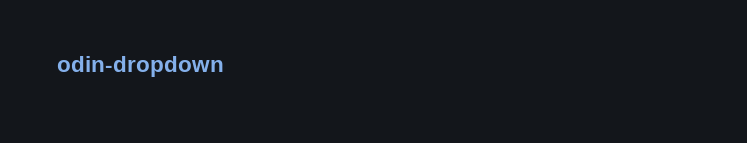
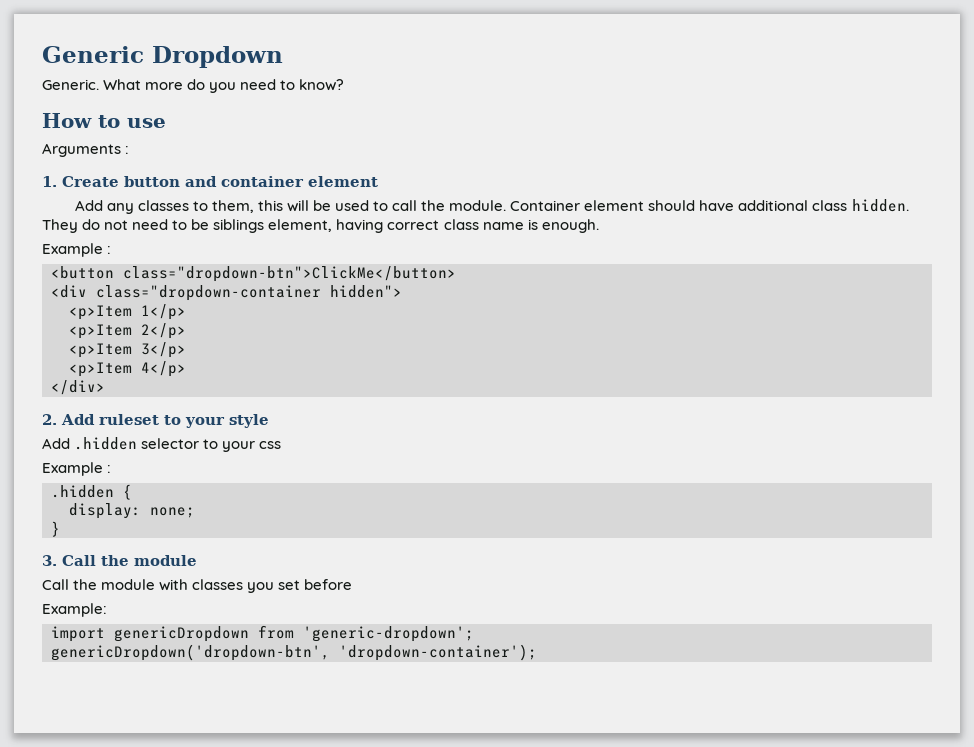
[57,56,224,77] odin-dropdown -> [42,46,283,68] [42,79,345,93] [42,113,166,128] [42,143,130,157] [42,176,378,187] [74,199,909,214] [42,219,599,233] [42,243,112,257] [51,266,456,282] [51,285,402,301] [69,304,186,320] [69,323,186,339] [69,342,186,358] [69,361,186,377] [51,380,105,395] [42,414,269,428] [42,437,282,452] [42,462,112,476] [51,484,132,500] [69,503,195,519] [51,521,60,537] [42,555,197,566] [42,579,353,593] [42,603,107,617] [51,625,474,642] [51,644,537,661] Generic Dropdown // Generic. What more do you need to know? // How to use // Arguments : // 1. Create button and container element // Add any classes to them, this will be used to call the module. Container element should have additional class hidden. They do not need to be siblings element, having correct class name is enough. // Example : // <button class="dropdown-btn">ClickMe</button> // <div class="dropdown-container hidden"> // <p>Item 1</p> // <p>Item 2</p> // <p>Item 3</p> // <p>Item 4</p> // </div> // 2. Add ruleset to your style // Add .hidden selector to your css // Example : // .hidden { // display: none; // } // 3. Call the module // Call the module with classes you set before // Example: // import genericDropdown from 'generic-dropdown'; // genericDropdown('dropdown-btn', 'dropdown-container');

